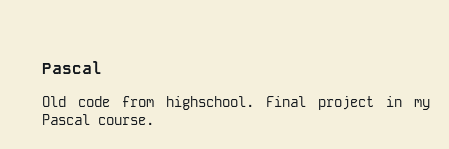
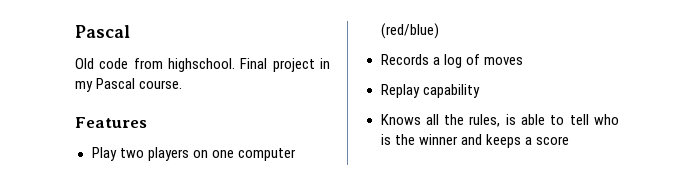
(154, 121) none -> [75,117,147,128] [91,147,296,161] [380,23,439,39] [380,54,523,68] [380,84,480,98] [380,114,619,127] [380,134,569,148] // Features // Play two players on one computer (red/blue) // Records a log of moves // Replay capability // Knows all the rules, is able to tell who is the winner and keeps a score

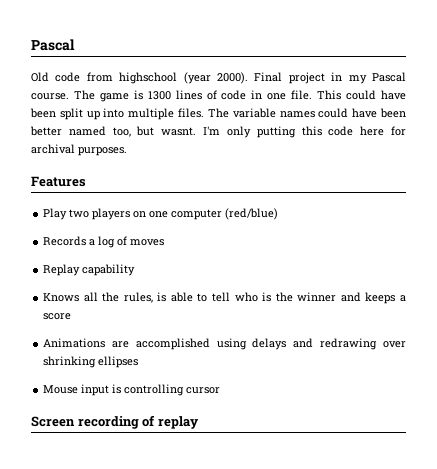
[168,58,235,72] highschool. -> [119,72,248,84] highschool (year 2000).
(183, 84) none -> [73,90,406,102] [30,108,406,120] [30,126,406,138] [31,144,127,156] The game is 1300 lines of code in one file. This could have been split up into multiple files. The variable names could have been better named too, but wasnt. I'm only putting this code here for archival purposes.
(569, 140) none -> [43,338,406,350] [43,356,139,368] [43,384,221,396] [31,415,199,429] // Animations are accomplished using delays and redrawing over shrinking ellipses // Mouse input is controlling cursor // Screen recording of replay

